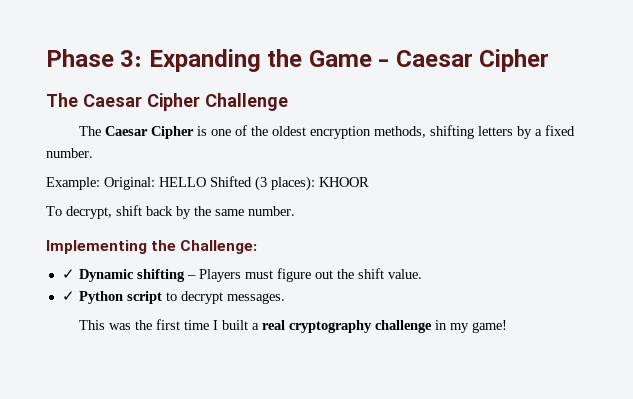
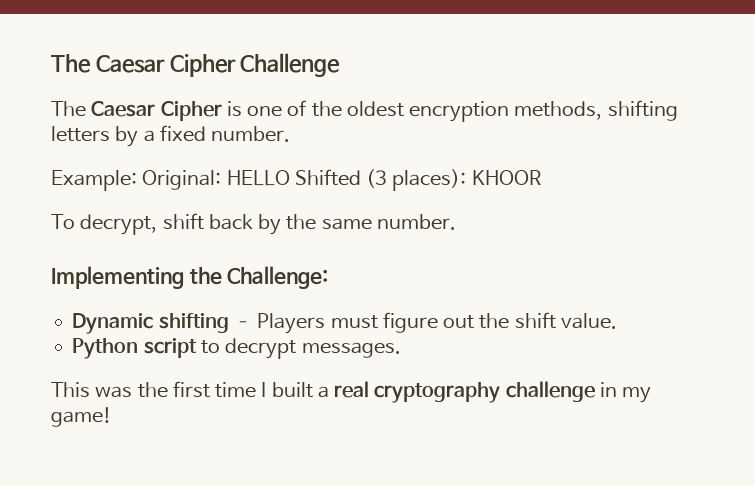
[46,49,550,72] Phase 3: Expanding the Game - Caesar Cipher // -> (51, 63) none
[61,269,75,279] ✓ -> (329, 277) none
[61,291,75,301] ✓ -> (617, 321) none

